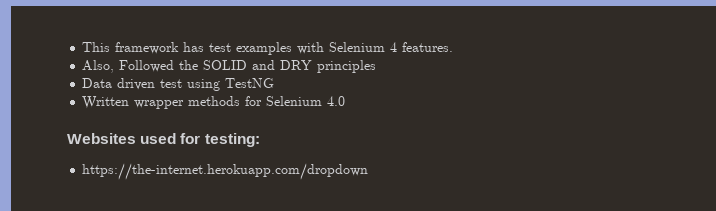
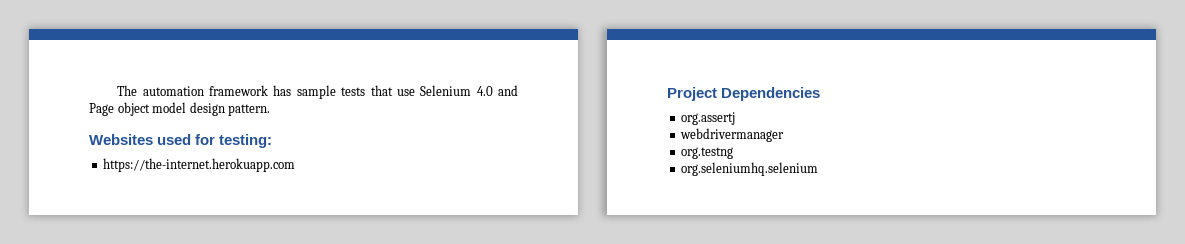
[82,42,454,55] [82,60,377,73] [82,78,275,91] [82,96,346,109] [67,133,260,147] [82,163,369,180] This framework has test examples with Selenium 4 features. // Also, Followed the SOLID and DRY principles // Data driven test using TestNG // Written wrapper methods for Selenium 4.0 // Websites used for testing: // https://the-internet.herokuapp.com/dropdown -> [117,85,518,99] [89,102,271,116] [89,134,273,148] [103,158,296,172] [667,87,821,101] [681,112,736,125] [680,128,785,142] [681,147,734,159] [681,162,819,176] The automation framework has sample tests that use Selenium 4.0 and Page object model design pattern. // Websites used for testing: // https://the-internet.herokuapp.com // Project Dependencies // org.assertj // webdrivermanager // org.testng // org.seleniumhq.selenium

